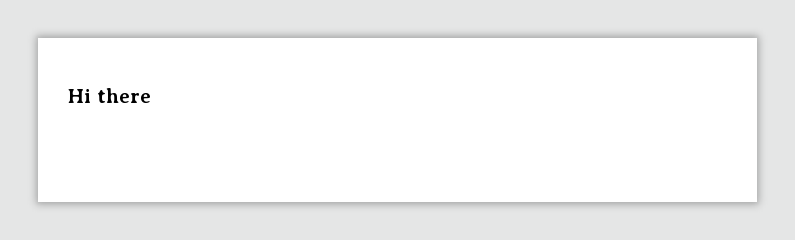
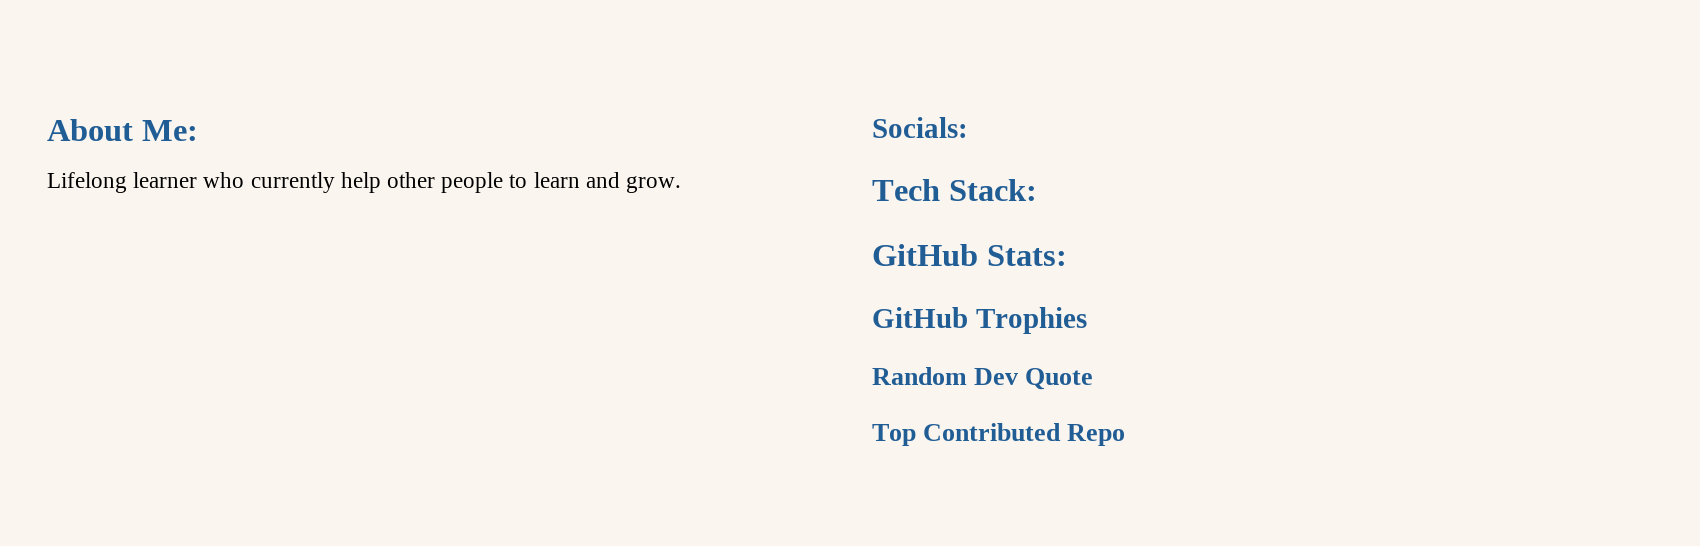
[68,88,151,103] Hi there -> [47,119,198,141] [47,172,682,193] [872,117,968,138] [872,179,1037,201] [872,244,1067,266] [872,307,1087,334] [872,367,1094,390] [872,423,1126,446] About Me: // Lifelong learner who currently help other people to learn and grow. // Socials: // Tech Stack: // GitHub Stats: // GitHub Trophies // Random Dev Quote // Top Contributed Repo

